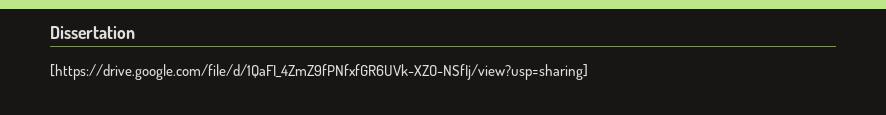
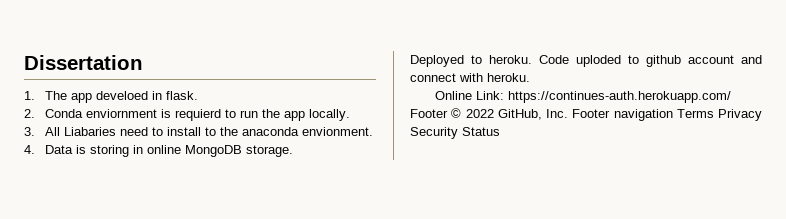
[50,64,588,80] [https://drive.google.com/file/d/1QaFI_4ZmZ9fPNfxfGR6UVk-XZO-NSfIj/view?usp=sharing] -> [24,91,198,103] [24,109,350,121] [24,127,373,136] [24,145,293,157] [410,55,762,67] [410,73,530,82] [435,91,732,103] [410,108,762,121] [410,127,500,139] 1. The app develoed in flask. // 2. Conda enviornment is requierd to run the app locally. // 3. All Liabaries need to install to the anaconda envionment. // 4. Data is storing in online MongoDB storage. // Deployed to heroku. Code uploded to github account and connect with heroku. // Online Link: https://continues-auth.herokuapp.com/ Footer © 2022 GitHub, Inc. Footer navigation Terms Privacy Security Status

